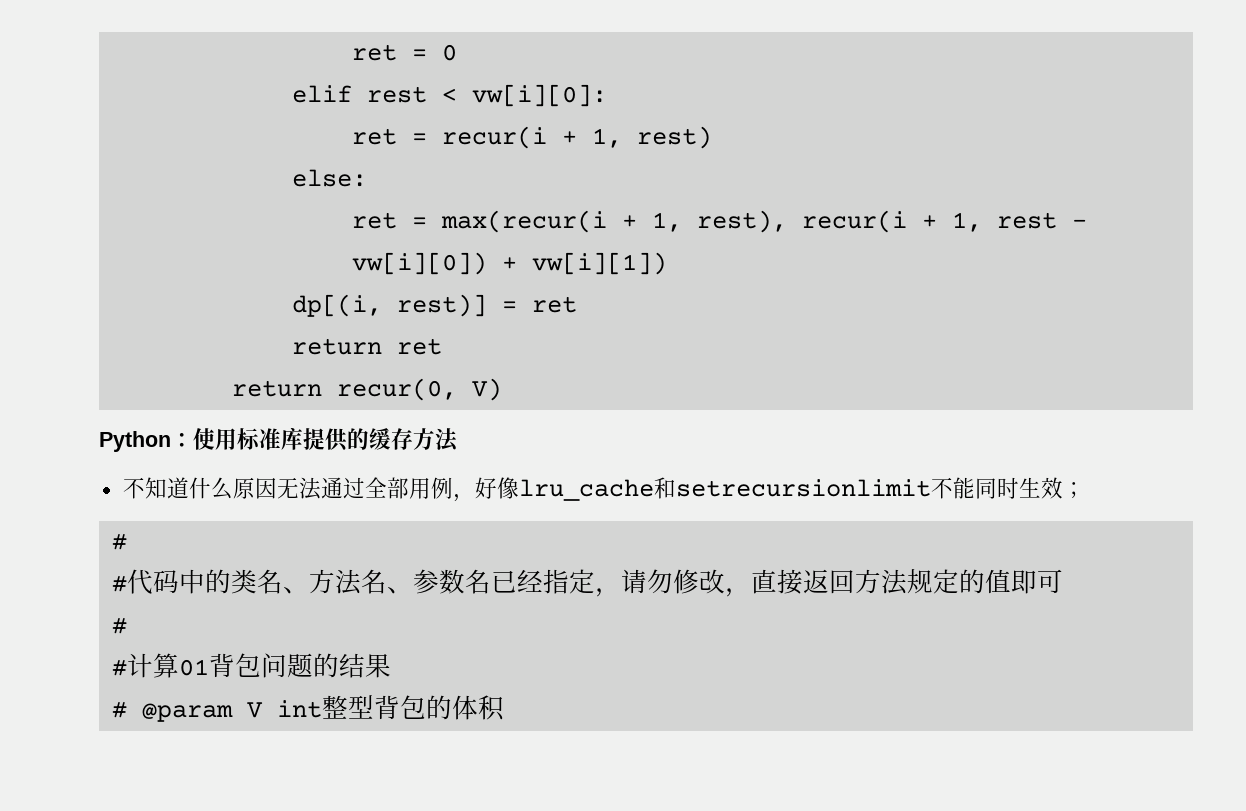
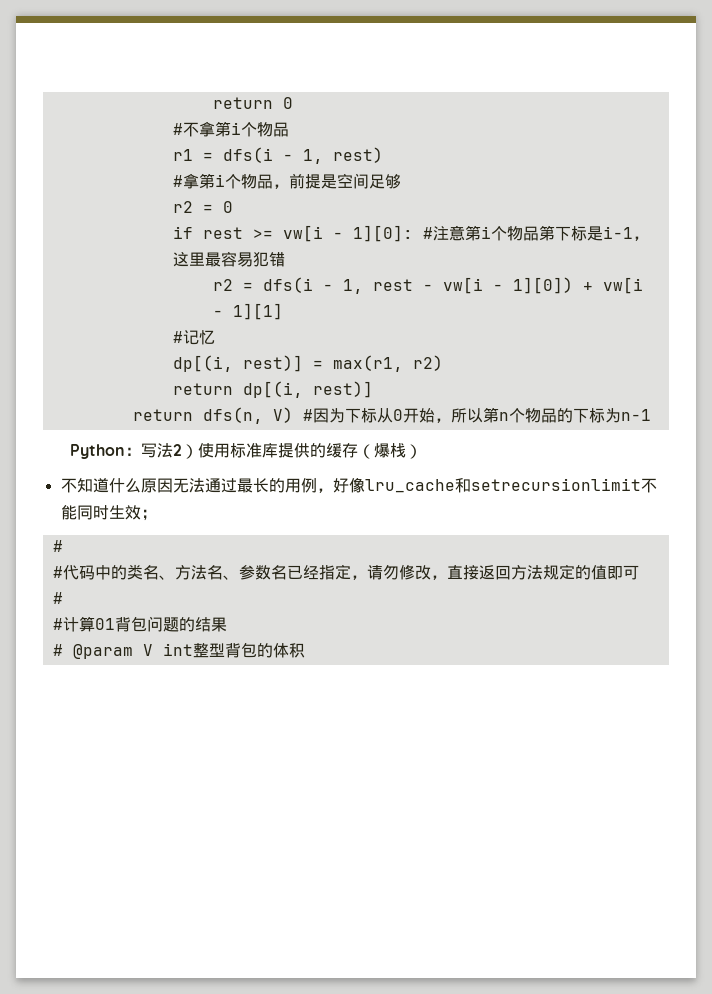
[351,44,457,61] [291,84,607,107] [351,126,712,149] [291,169,367,187] [351,210,1087,233] [351,252,667,275] ret = 0 // elif rest < vw[i][0]: // ret = recur(i + 1, rest) // else: // ret = max(recur(i + 1, rest), recur(i + 1, rest - vw[i][0]) + vw[i][1]) -> [212,97,293,109] [172,121,289,137] [172,147,383,164] [172,173,401,189] [172,201,233,213] [172,225,649,242] [172,251,285,267] [212,277,643,294] [212,303,283,320] [172,330,215,345] return 0 // #不拿第i个物品 // r1 = dfs(i - 1, rest) // #拿第i个物品，前提是空间足够 // r2 = 0 // if rest >= vw[i - 1][0]: #注意第i个物品第下标是i-1，这里最容易犯错 // r2 = dfs(i - 1, rest - vw[i - 1][0]) + vw[i - 1][1] // #记忆
[531,296,577,313] [291,338,442,355] [231,378,457,401] ret // return ret // return recur(0, -> [332,355,443,372] [172,381,373,398] [132,407,263,424] max(r1, r2) // return dp[(i, rest)] // return dfs(n,
(502, 389) none -> [302,407,651,423] #因为下标从0开始，所以第n个物品的下标为n-1
(193, 440) none -> [140,443,198,459] 写法2）
[413,428,459,452] 方法 -> [357,443,422,459] （爆栈）
[364,477,409,499] 全部 -> [236,478,285,493] 最长的

